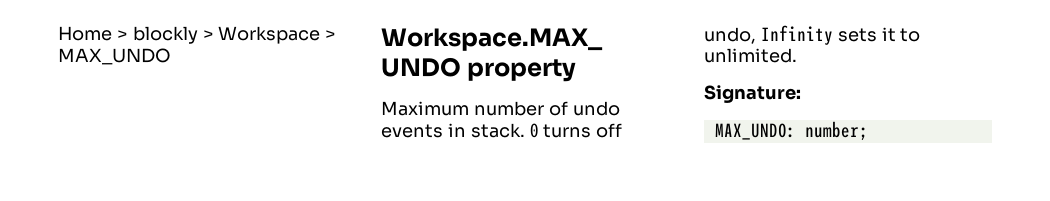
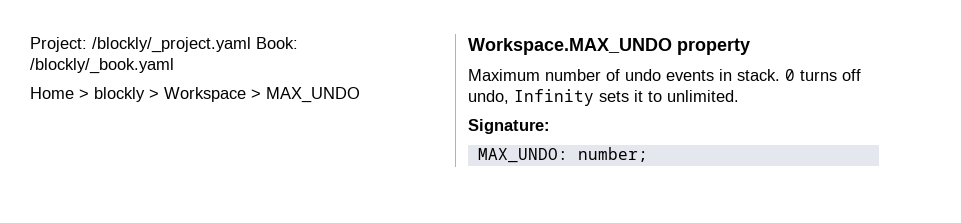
(58, 33) none -> [30,37,298,53] [30,58,174,74] Project: /blockly/_project.yaml Book: /blockly/_book.yaml //

